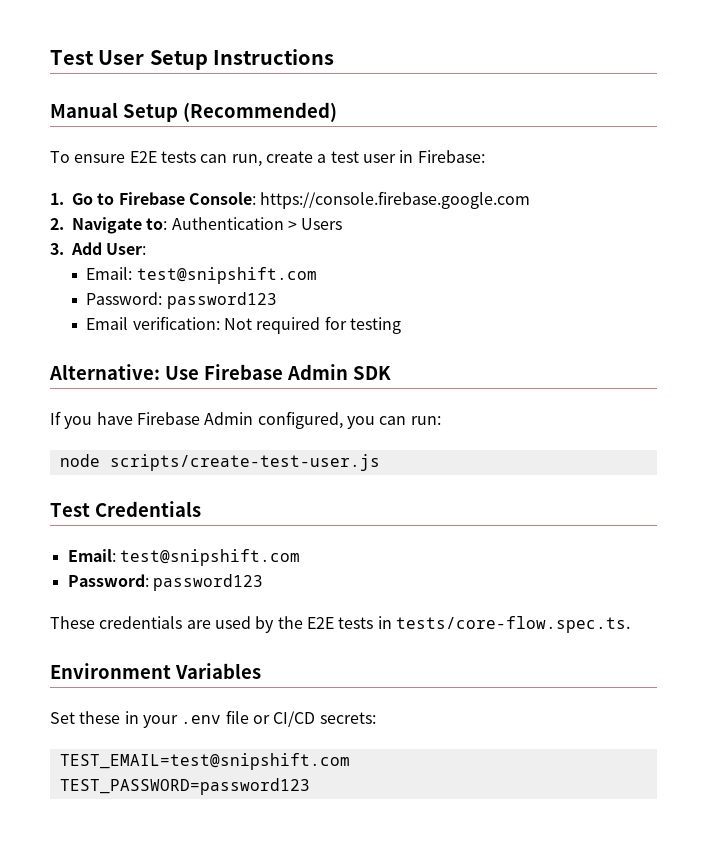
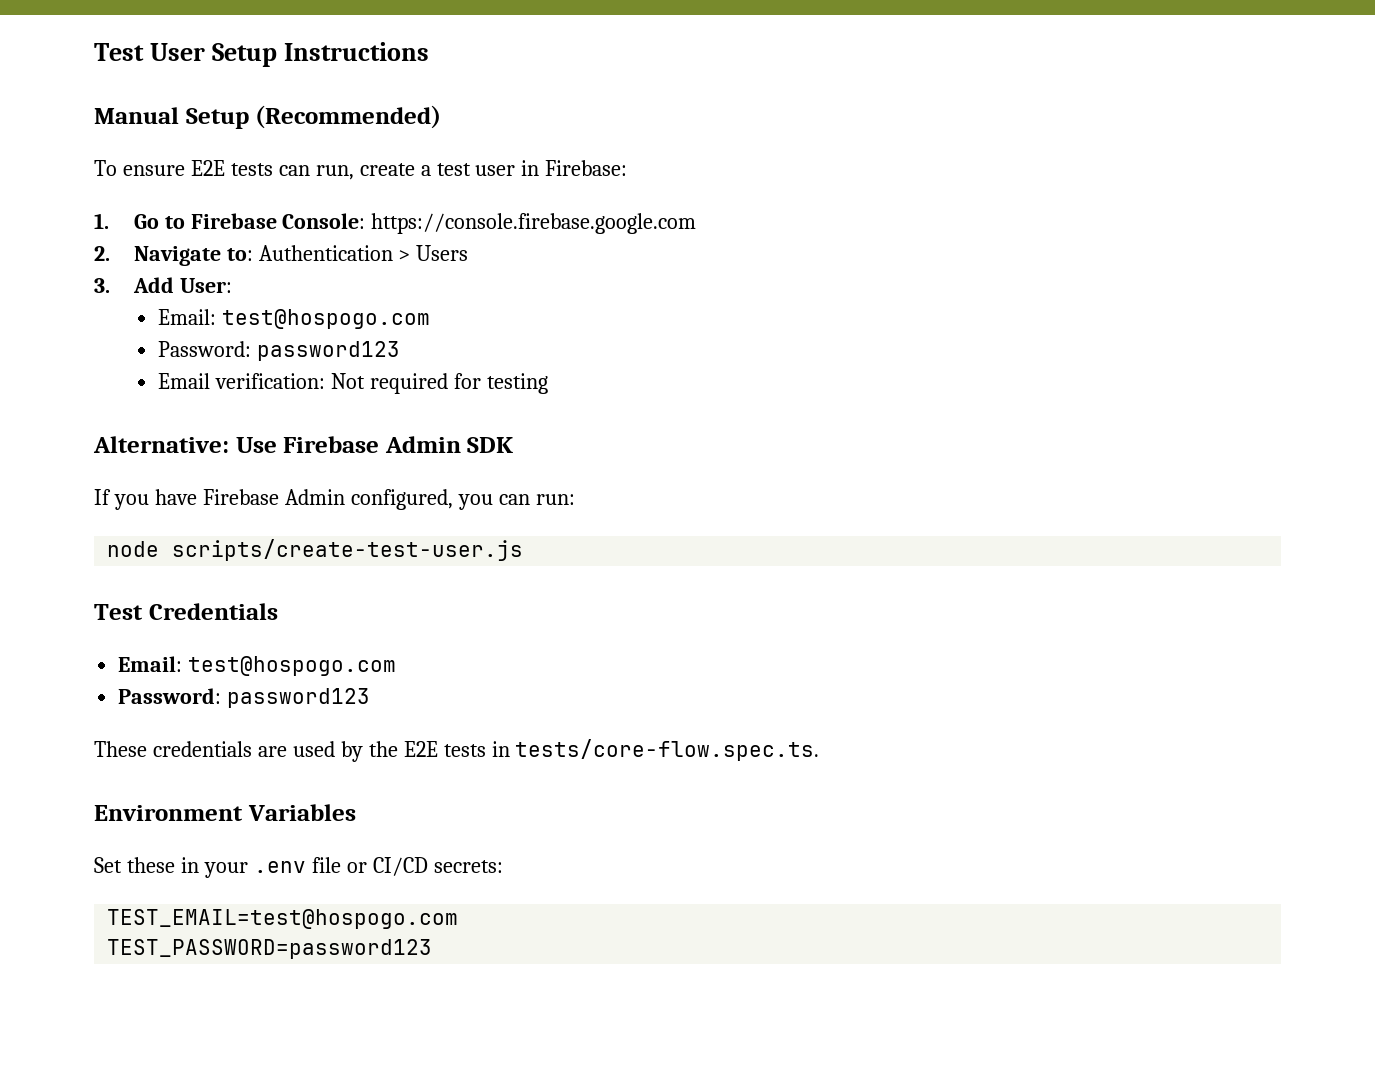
[136,267,317,284] test@snipshift.com -> [221,309,430,329] test@hospogo.com
[119,549,300,566] test@snipshift.com -> [188,656,397,676] test@hospogo.com
[59,753,350,770] TEST_EMAIL=test@snipshift.com -> [107,909,459,929] TEST_EMAIL=test@hospogo.com

